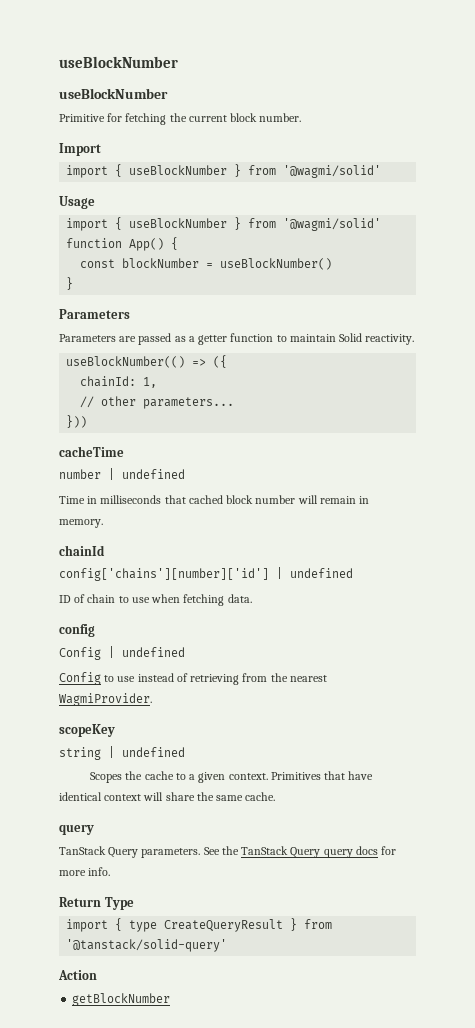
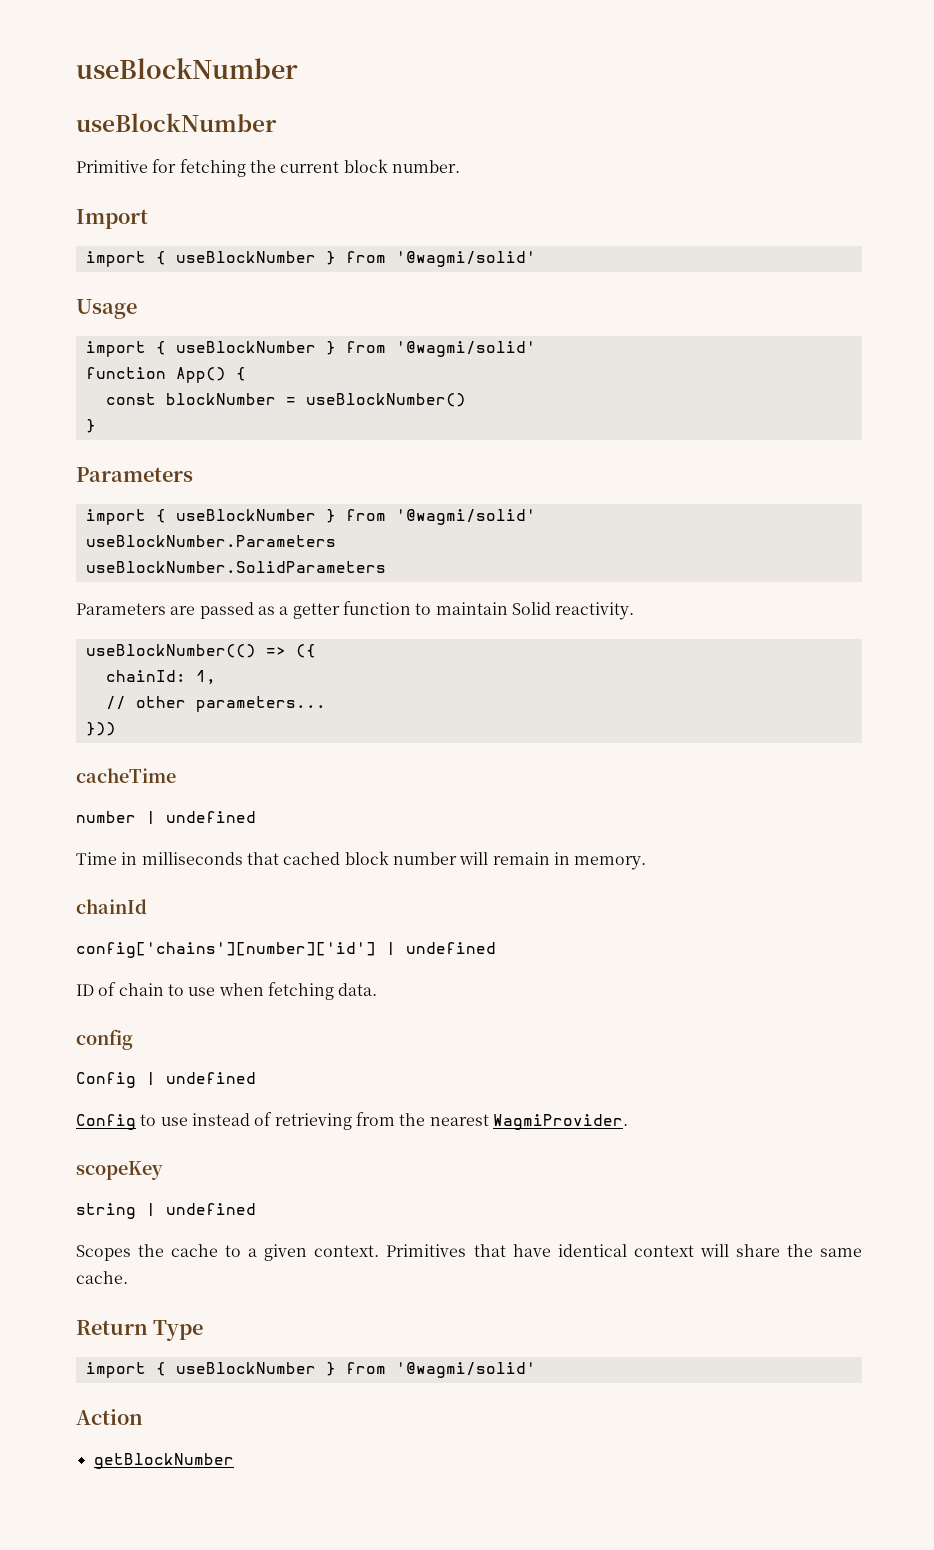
(130, 314) none -> [85,509,536,525] [85,535,336,547] [85,561,386,573] // import { useBlockNumber } from '@wagmi/solid' // useBlockNumber.Parameters // useBlockNumber.SolidParameters
[59,824,94,835] [59,846,397,858] [59,867,111,876] // query // TanStack Query parameters. See the TanStack Query query docs for more info. -> (128, 1277) none
[129,918,333,932] [66,939,228,952] type CreateQueryResult } from '@tanstack/solid-query' -> [175,1362,536,1378] useBlockNumber } from '@wagmi/solid'

